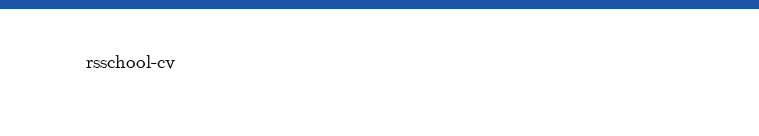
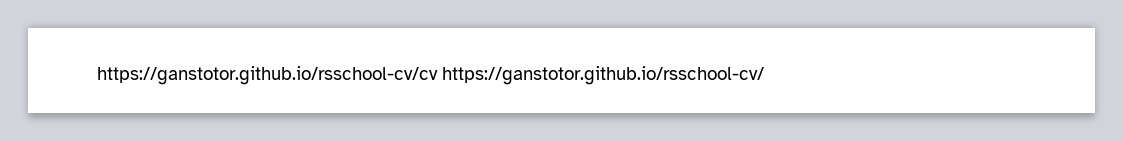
[86,55,175,70] rsschool-cv -> [97,66,765,85] https://ganstotor.github.io/rsschool-cv/cv https://ganstotor.github.io/rsschool-cv/

